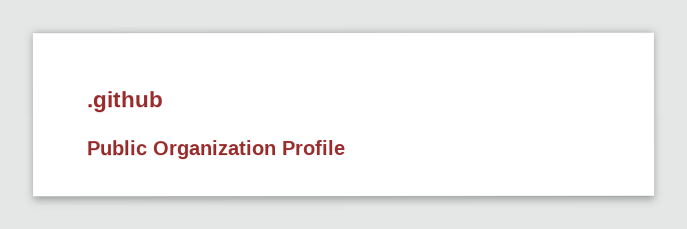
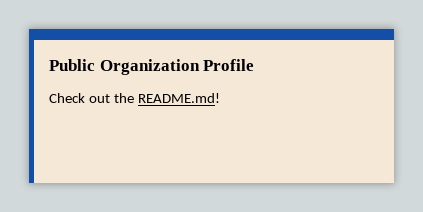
[86,91,163,113] .github // -> (49, 65) none
(346, 147) none -> [49,93,220,103] // Check out the README.md!

